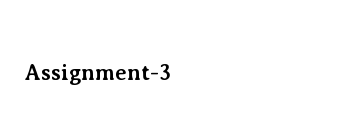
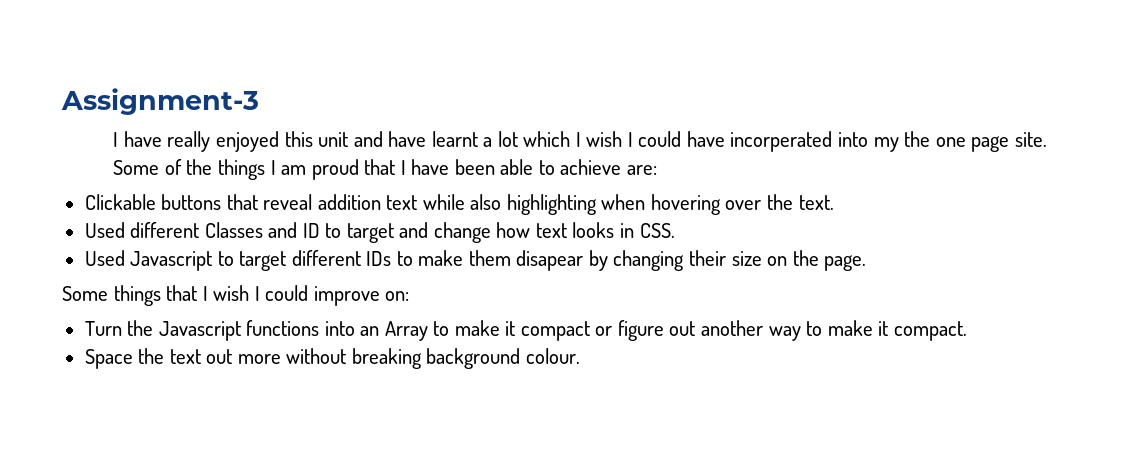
(171, 74) none -> [113,131,1047,152] [113,159,657,180] [84,194,834,215] [84,222,675,243] [84,250,867,271] [62,285,410,306] [84,320,967,341] [84,348,580,369] // I have really enjoyed this unit and have learnt a lot which I wish I could have incorperated into my the one page site. // Some of the things I am proud that I have been able to achieve are: // Clickable buttons that reveal addition text while also highlighting when hovering over the text. // Used different Classes and ID to target and change how text looks in CSS. // Used Javascript to target different IDs to make them disapear by changing their size on the page. // Some things that I wish I could improve on: // Turn the Javascript functions into an Array to make it compact or figure out another way to make it compact. // Space the text out more without breaking background colour.

